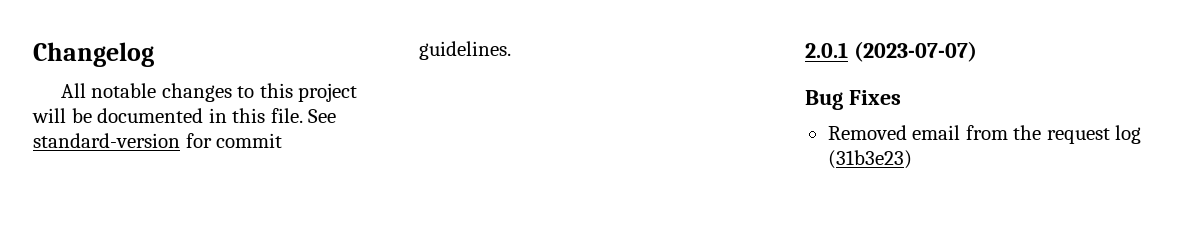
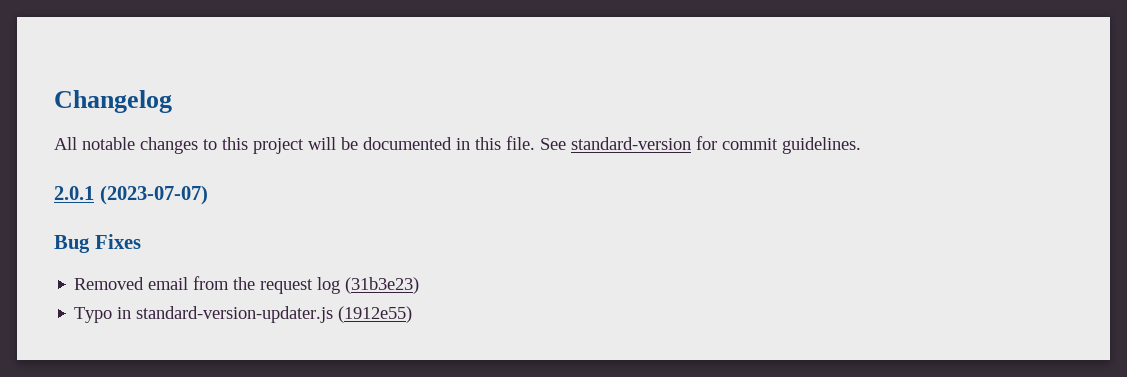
(912, 159) none -> [74,306,413,323] // Typo in standard-version-updater.js (1912e55)

